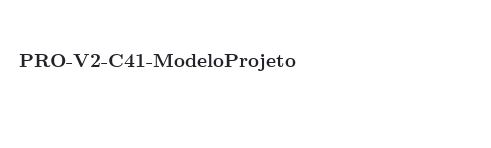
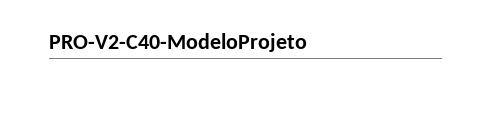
[19,53,296,71] PRO-V2-C41-ModeloProjeto -> [49,33,307,52] PRO-V2-C40-ModeloProjeto

